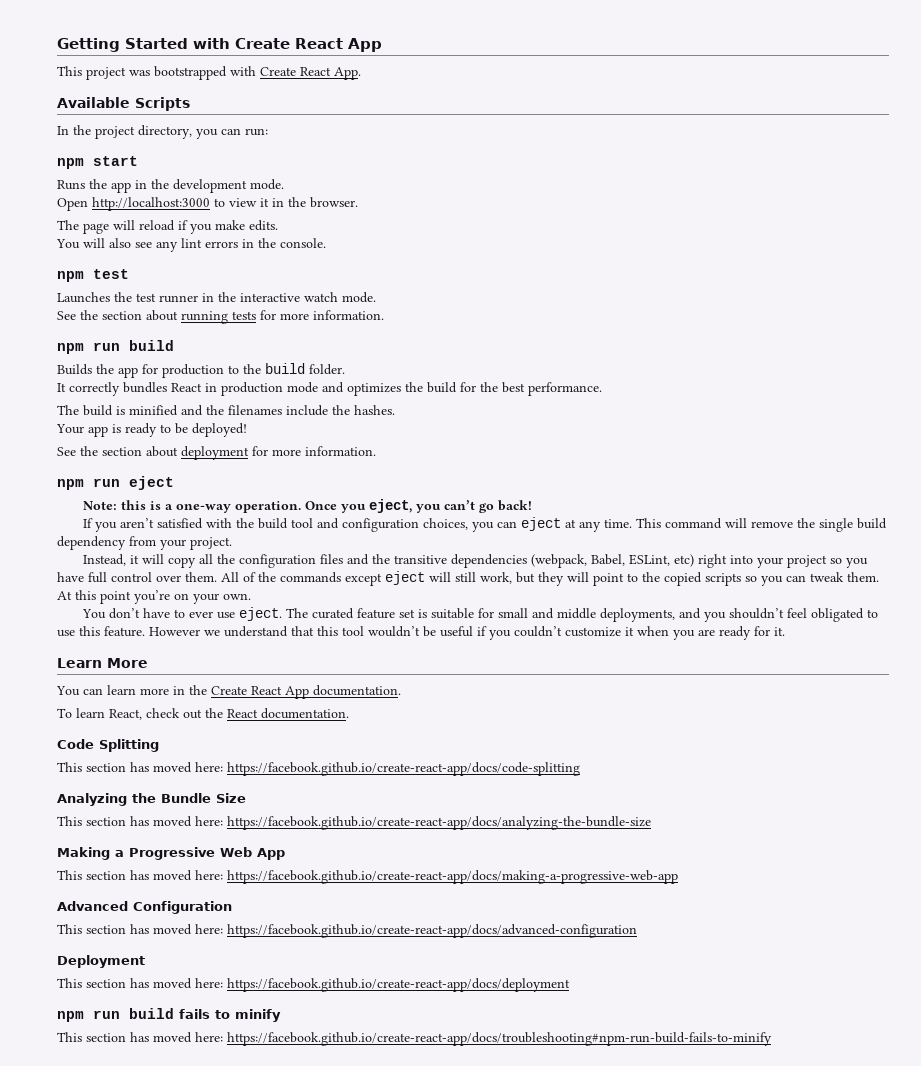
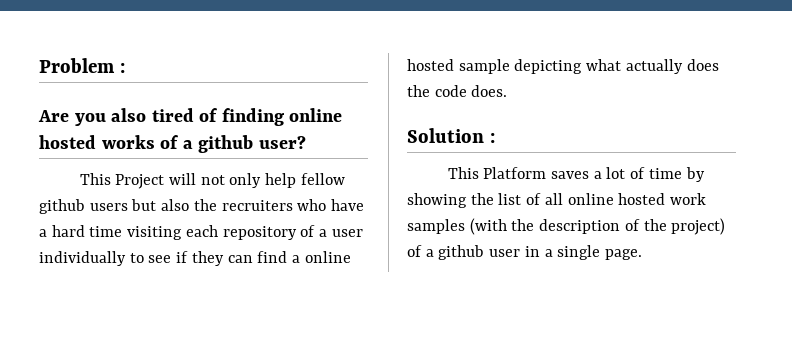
[57,38,382,52] [57,66,361,80] [57,97,190,111] [57,125,268,139] [57,156,138,169] [57,179,284,193] [57,197,358,211] [57,220,278,234] [56,238,326,252] [57,269,129,282] [57,292,376,303] [57,310,384,324] [57,340,174,354] [57,363,345,378] [57,382,602,396] [57,405,395,416] [56,423,247,437] [57,446,376,460] [57,476,174,490] [82,499,532,513] [82,517,887,532] [57,536,232,550] [82,554,868,568] [57,571,879,586] [57,590,251,604] [81,607,878,622] [57,626,785,640] [57,658,148,668] [56,685,401,699] [57,708,349,720] [57,739,159,752] [57,762,580,776] [57,793,246,806] [57,816,651,830] [57,847,285,860] [57,870,678,884] [57,901,232,914] [57,924,637,938] [57,955,145,968] [57,978,570,992] [57,1008,281,1022] [57,1032,772,1046] Getting Started with Create React App // This project was bootstrapped with Create React App. // Available Scripts // In the project directory, you can run: // npm start // Runs the app in the development mode. // Open http://localhost:3000 to view it in the browser. // The page will reload if you make edits. // You will also see any lint errors in the console. // npm test // Launches the test runner in the interactive watch mode. // See the section about running tests for more information. // npm run build // Builds the app for production to the build folder. // It correctly bundles React in production mode and optimizes the build for the best performance. // The build is minified and the filenames include the hashes. // Your app is ready to be deployed! // See the section about deployment for more information. // npm run eject // Note: this is a one-way operation. Once you eject, you can’t go back! // If you aren’t satisfied with the build tool and configuration choices, you can eject at any time. This command will remove the single build dependency from your project. // Instead, it will copy all the configuration files and the transitive dependencies (webpack, Babel, ESLint, etc) right into your project so you have full control over them. All of the commands except eject will still work, but they will point to the copied scripts so you can tweak them. At this point you’re on your own. // You don’t have to ever use eject. The curated feature set is suitable for small and middle deployments, and you shouldn’t feel obligated to use this feature. However we understand that this tool wouldn’t be useful if you couldn’t customize it when you are ready for it. // Learn More // You can learn more in the Create React App documentation. // To learn React, check out the React documentation. // Code Splitting // This section has moved here: https://facebook.github.io/create-react-app/docs/code-splitting // Analyzing the Bundle Size // This section has moved here: https://facebook.github.io/create-react-app/docs/analyzing-the-bundle-size // Making a Progressive Web App // This section has moved here: https://facebook.github.io/create-react-app/docs/making-a-progressive-web-app // Advanced Configuration // This section has moved here: https://facebook.github.io/create-react-app/docs/advanced-configuration // Deployment // This section has moved here: https://facebook.github.io/create-react-app/docs/deployment // npm run build fails to minify // This section has moved here: https://facebook.github.io/create-react-app/docs/troubleshooting#npm-run-build-fails-to-minify -> [39,58,125,73] [38,108,343,126] [39,135,306,153] [79,173,345,189] [39,199,365,214] [39,225,363,240] [39,251,351,266] [407,59,719,74] [407,85,508,97] [407,128,495,143] [447,167,705,182] [407,193,707,208] [407,218,726,235] [407,245,643,260] Problem : // Are you also tired of finding online hosted works of a github user? // This Project will not only help fellow github users but also the recruiters who have a hard time visiting each repository of a user individually to see if they can find a online hosted sample depicting what actually does the code does. // Solution : // This Platform saves a lot of time by showing the list of all online hosted work samples (with the description of the project) of a github user in a single page.

